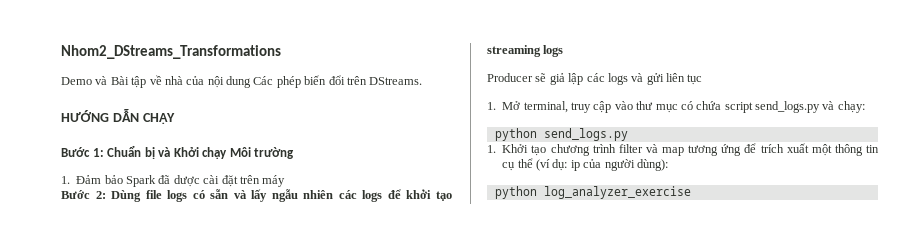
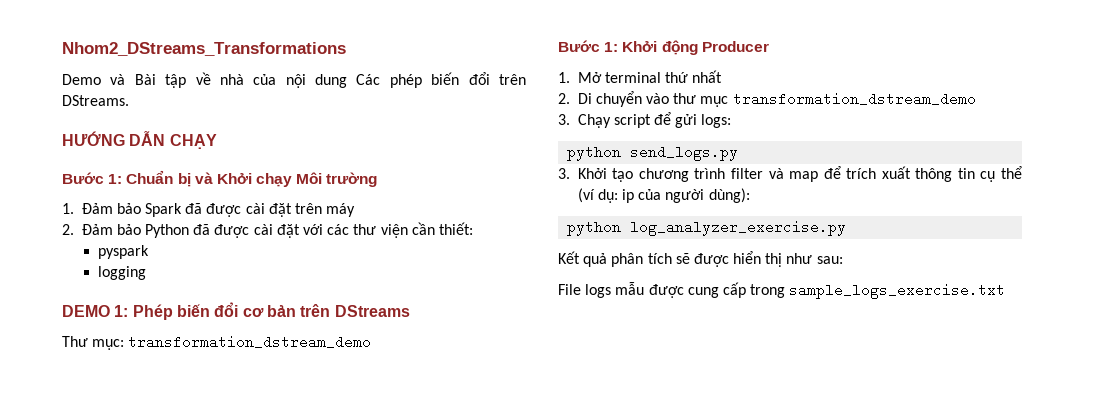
[173,175,200,187] dược -> [206,203,242,217] được
[61,189,453,202] [487,45,564,57] [487,73,703,85] [487,101,865,113] Bước 2: Dùng file logs có sẵn và lấy ngẫu nhiên các logs để khởi tạo streaming logs // Producer sẽ giả lập các logs và gửi liên tục // 1. Mở terminal, truy cập vào thư mục có chứa script send_logs.py và chạy: -> [62,222,473,238] [97,245,149,259] [97,266,146,280] [62,302,410,320] [62,335,372,350] [558,40,769,55] [558,70,723,83] [558,91,976,107] [558,112,732,128] 2. Đảm bảo Python đã được cài đặt với các thư viện cần thiết: // pyspark // logging // DEMO 1: Phép biến đổi cơ bản trên DStreams // Thư mục: transformation_dstream_demo // Bước 1: Khởi động Producer // 1. Mở terminal thứ nhất // 2. Di chuyển vào thư mục transformation_dstream_demo // 3. Chạy script để gửi logs:
[487,145,496,153] 1. -> [558,168,570,179] 3.
[688,144,742,156] tương ứng -> (819, 176) none
[811,144,832,156] một -> (911, 172) none
[543,186,691,199] log_analyzer_exercise -> [630,220,847,236] [558,251,843,267] [558,282,1006,299] log_analyzer_exercise.py // Kết quả phân tích sẽ được hiển thị như sau: // File logs mẫu được cung cấp trong sample_logs_exercise.txt

